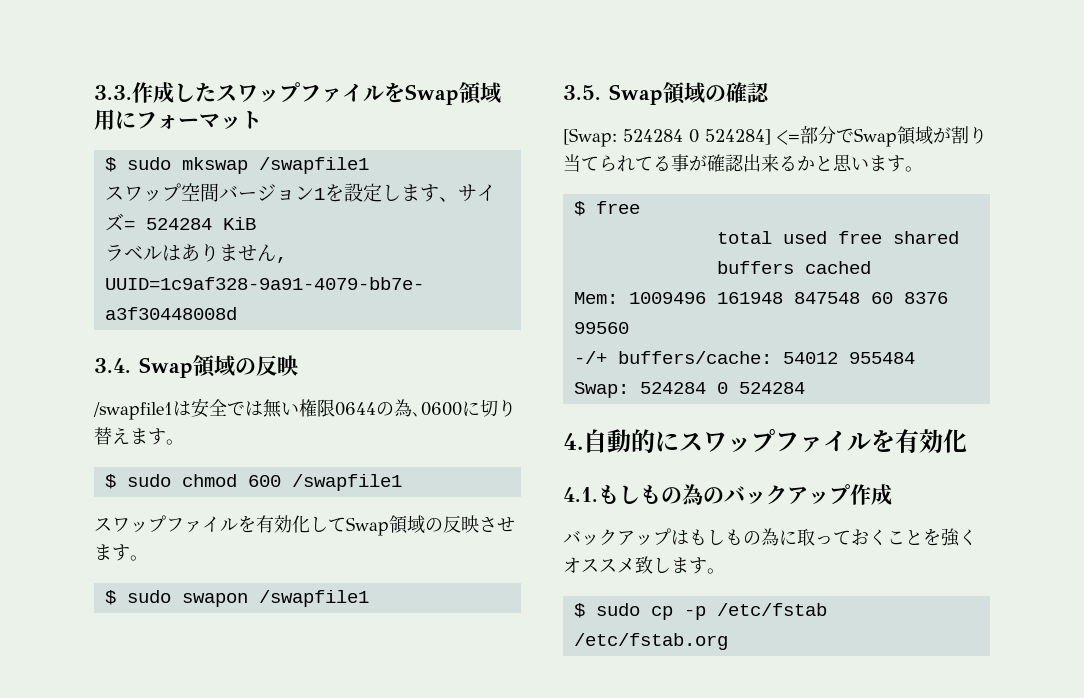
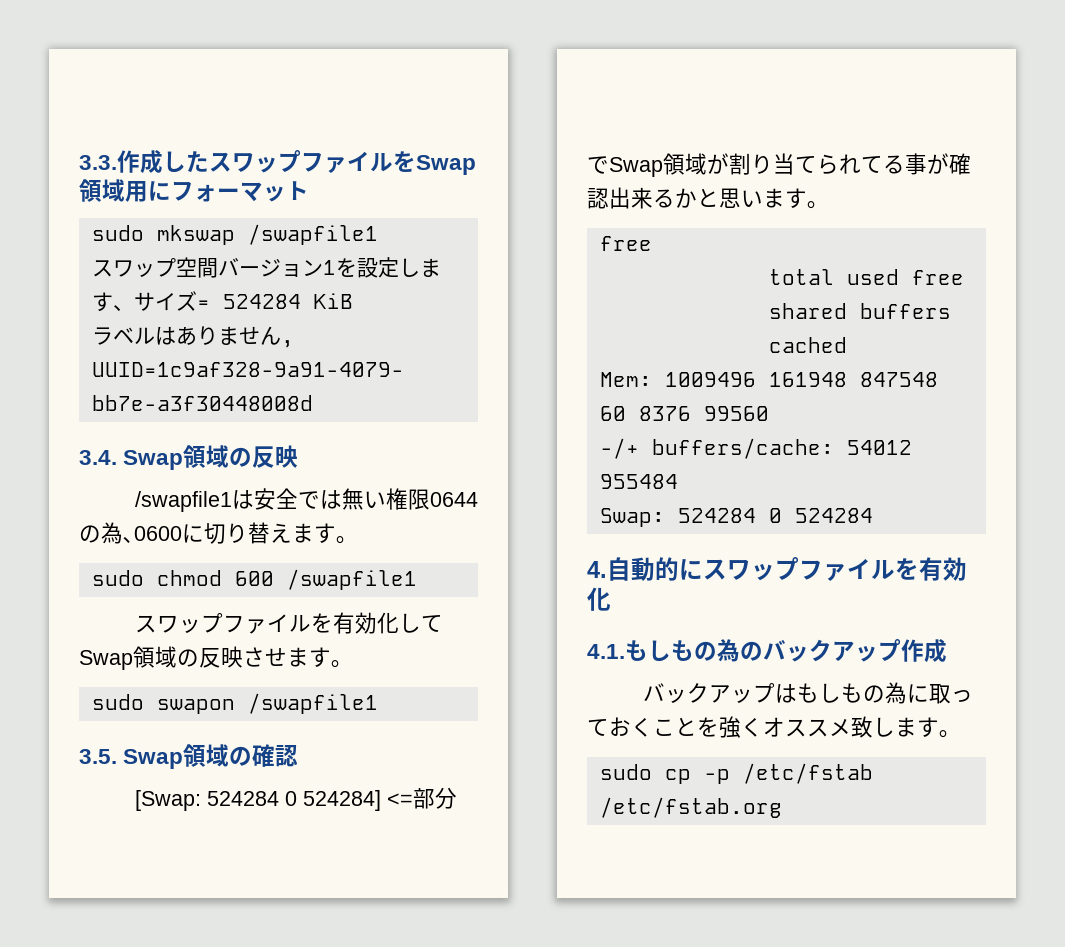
[104,157,116,172] $ -> (309, 190) none
[104,474,116,489] $ -> (347, 540) none
[104,590,116,605] $ -> (342, 664) none
[573,201,585,216] $ -> (818, 205) none
[573,603,585,618] $ -> (950, 734) none

